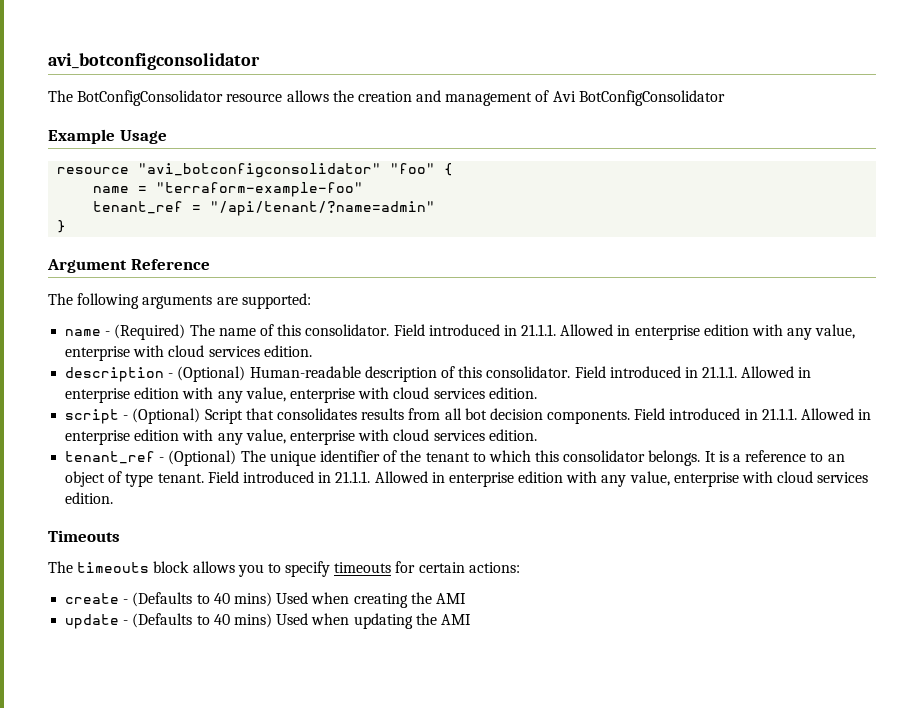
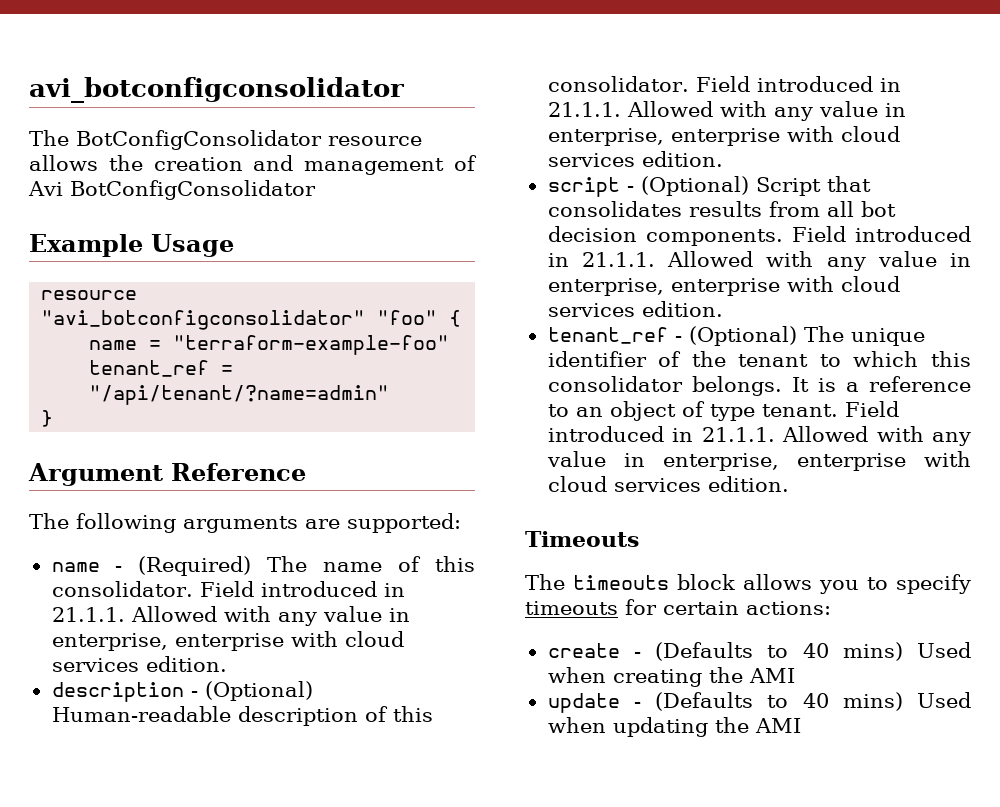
[617,324,856,340] in enterprise edition with any value, -> [223,606,410,626] [51,633,168,651] with any value in enterprise,
[798,367,812,378] [65,387,286,403] in enterprise edition with any value, -> [719,101,906,121] [547,128,664,146] with any value in enterprise,
[858,409,872,420] [65,429,286,445] in enterprise edition with any value, -> [766,251,971,271] [547,278,664,296] with any value in enterprise,
[431,471,670,487] in enterprise edition with any value, -> [876,426,971,446] [546,451,779,471] with any value in enterprise,

